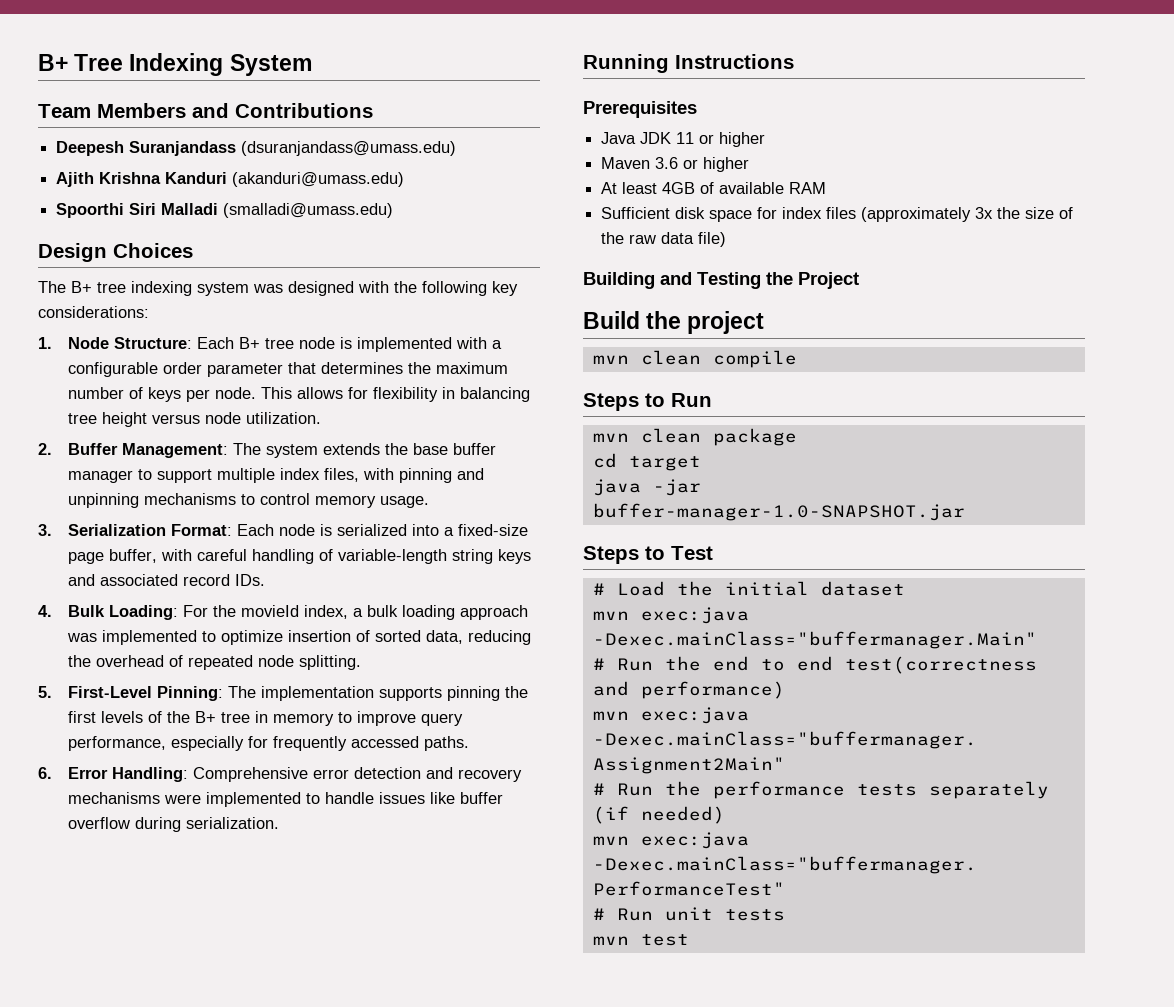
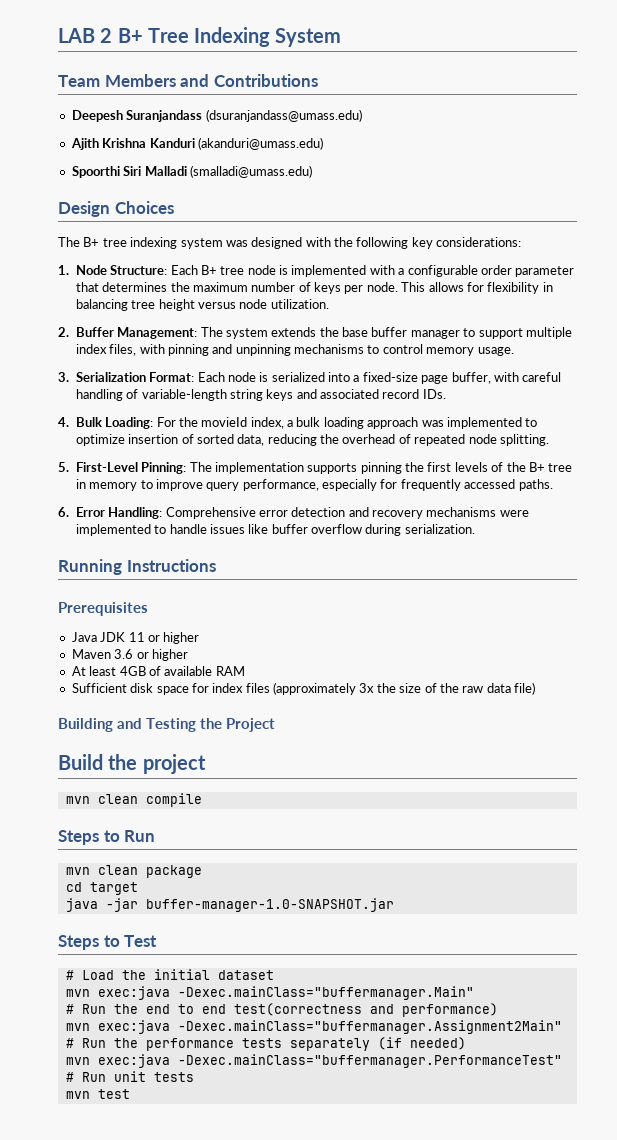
(38, 62) none -> [58,28,113,43] LAB 2

